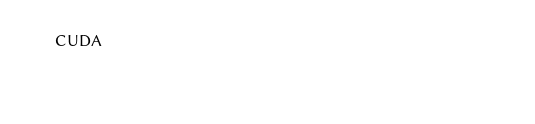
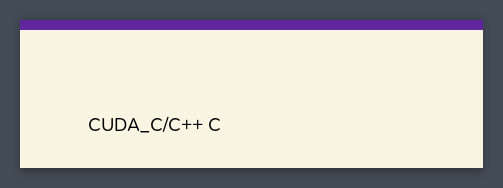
[55,35,102,47] CUDA -> [88,116,222,133] CUDA_C/C++ C

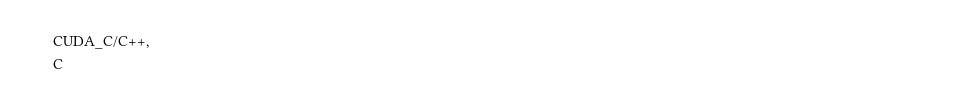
[88,116,203,133] CUDA_C/C++ -> [53,36,149,49] CUDA_C/C++, //

